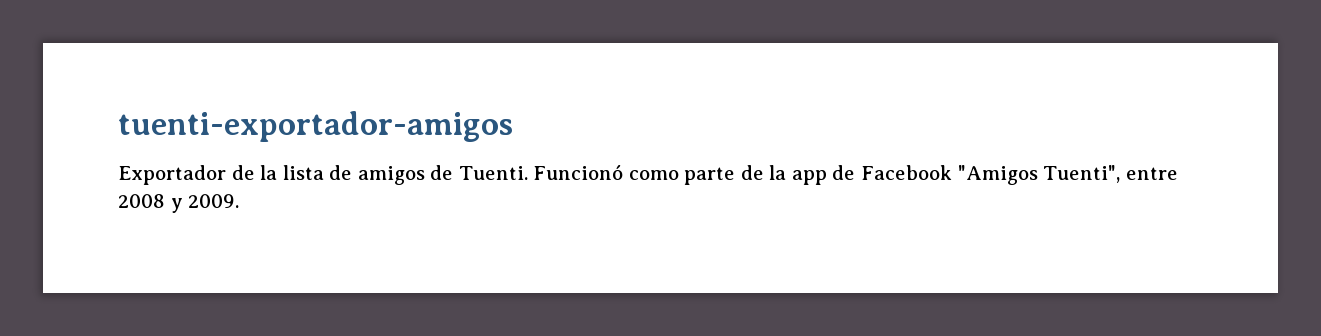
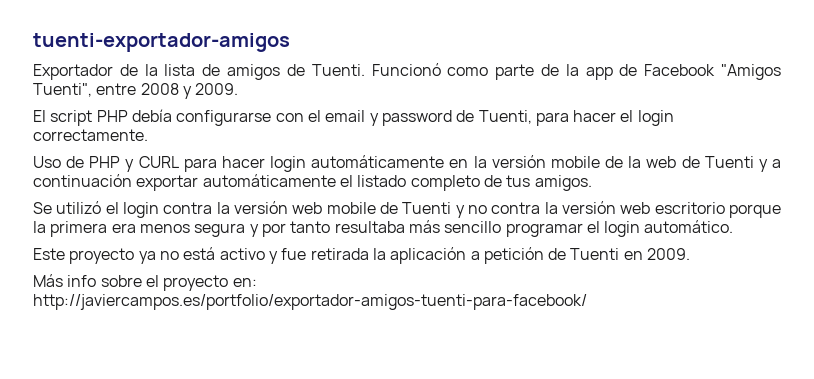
(240, 201) none -> [33,109,674,126] [33,129,148,141] [33,155,781,172] [33,174,592,191] [33,201,781,218] [33,220,734,237] [33,247,691,264] [33,274,257,291] [33,294,587,310] // El script PHP debía configurarse con el email y password de Tuenti, para hacer el login correctamente. // Uso de PHP y CURL para hacer login automáticamente en la versión mobile de la web de Tuenti y a continuación exportar automáticamente el listado completo de tus amigos. // Se utilizó el login contra la versión web mobile de Tuenti y no contra la versión web escritorio porque la primera era menos segura y por tanto resultaba más sencillo programar el login automático. // Este proyecto ya no está activo y fue retirada la aplicación a petición de Tuenti en 2009. // Más info sobre el proyecto en: http://javiercampos.es/portfolio/exportador-amigos-tuenti-para-facebook/

